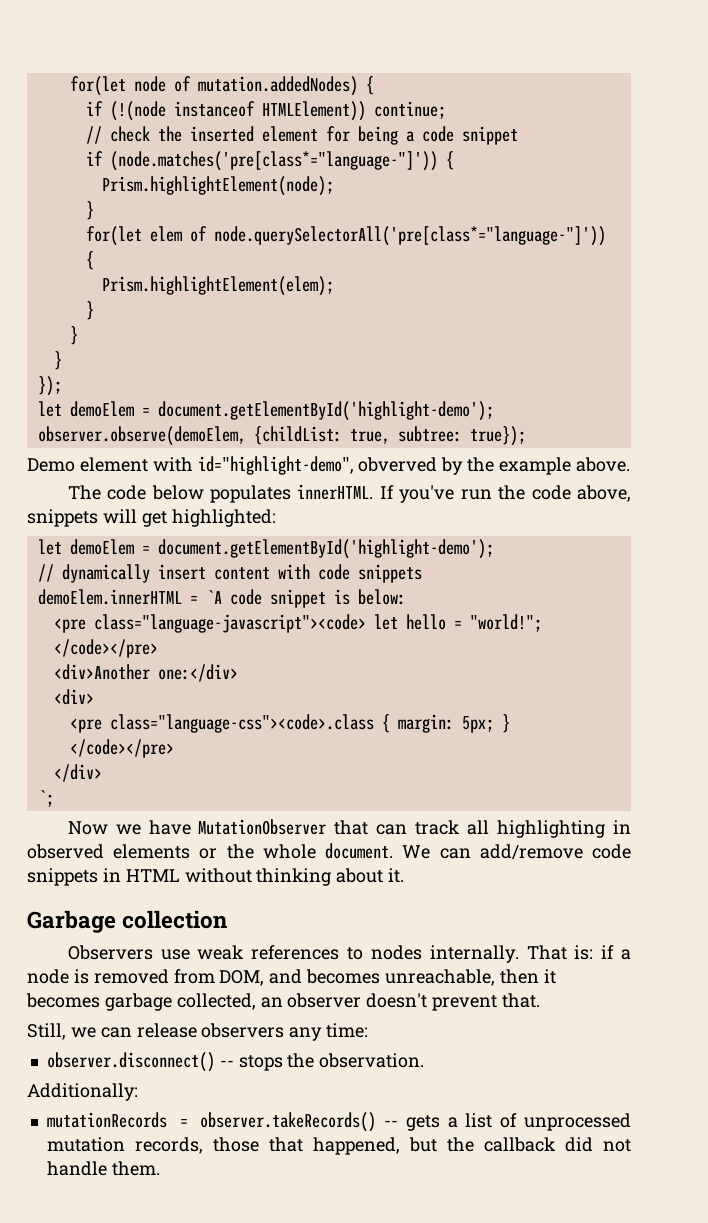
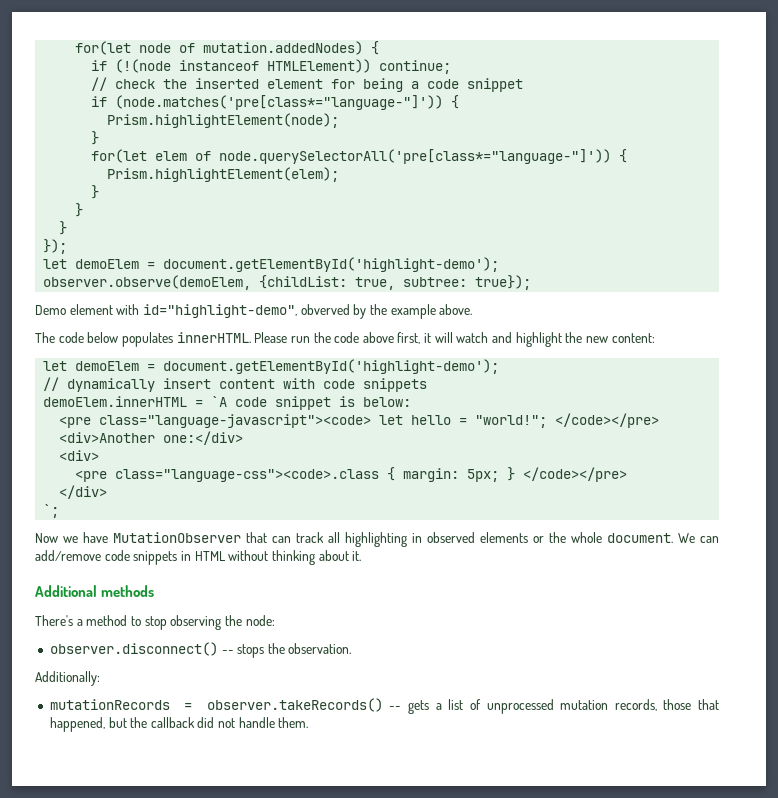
[379,485,455,503] If you've -> [254,332,288,343] Please
[576,485,631,502] [27,509,276,527] above, snippets will get highlighted: -> [362,332,655,347] above first, it will watch and highlight the new content:
[27,910,228,933] [67,945,632,963] [27,969,556,986] [26,993,541,1011] [27,1023,369,1041] Garbage collection // Observers use weak references to nodes internally. That is: if a node is removed from DOM, and becomes unreachable, then it becomes garbage collected, an observer doesn't prevent that. // Still, we can release observers any time: -> [35,585,155,597] [35,615,275,630] Additional methods // There's a method to stop observing the node:

